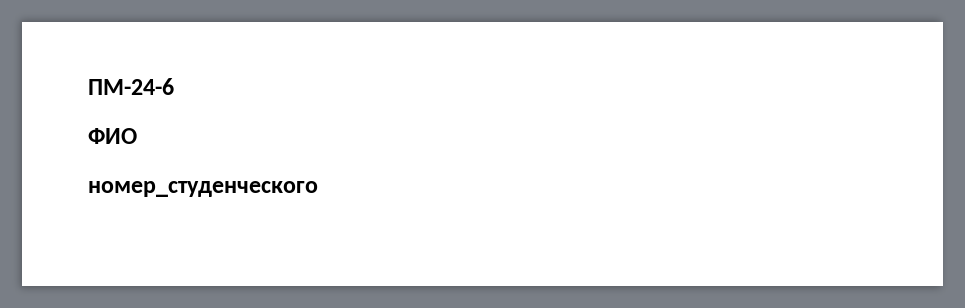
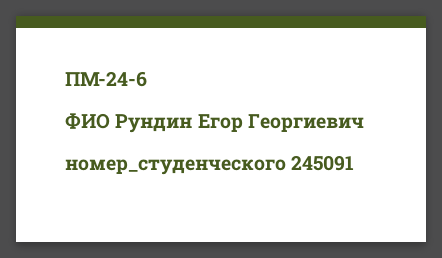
(137, 136) none -> [115,114,364,133] Рундин Егор Георгиевич
(318, 189) none -> [291,155,355,171] 245091

